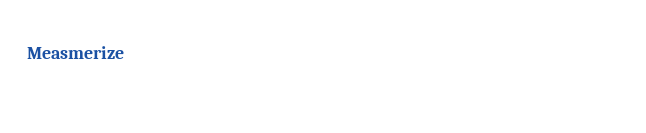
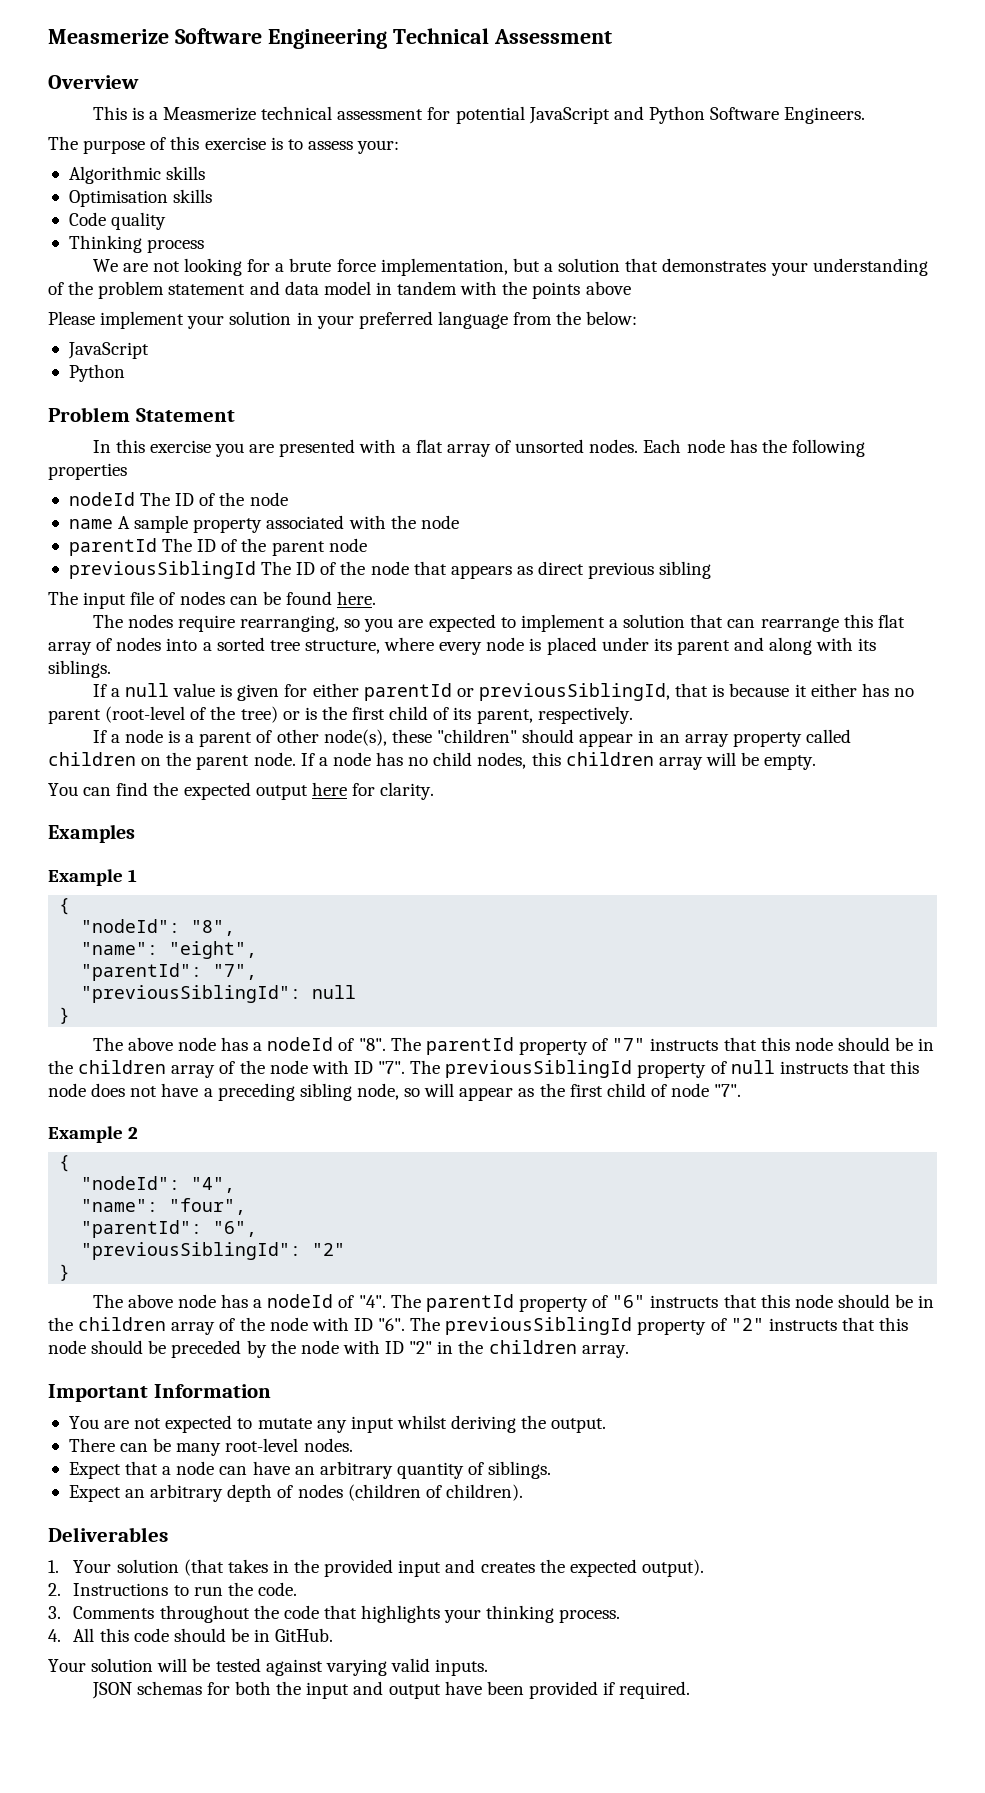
[27,46,124,59] Measmerize -> [48,28,612,49] [48,75,139,89] [92,106,866,124] [48,136,400,154] [68,166,206,184] [68,189,213,207] [68,212,167,230] [68,235,205,253] [92,258,928,276] [48,281,631,299] [48,311,638,329] [67,342,149,359] [68,364,125,382] [48,407,235,422] [92,439,865,457] [48,463,127,480] [68,492,288,506] [68,515,459,533] [68,538,367,556] [68,561,712,579] [48,591,377,609] [92,614,905,632] [48,637,877,655] [48,660,111,678] [92,683,914,701] [48,706,633,724] [92,729,851,747] [48,752,817,770] [48,782,435,800] [48,824,135,843] [48,869,138,886] [59,898,71,915] [81,919,236,936] [81,941,258,959] [81,963,258,981] [81,985,357,1003] [59,1007,71,1024] [92,1037,935,1055] [48,1060,920,1078] [48,1083,742,1101] [48,1126,139,1143] [59,1155,71,1172] [81,1176,236,1193] [81,1198,247,1215] [81,1220,258,1238] [81,1242,346,1260] [59,1264,71,1281] [92,1294,935,1312] [48,1317,909,1335] [48,1340,629,1358] [48,1384,271,1402] [68,1415,607,1433] [68,1438,353,1456] [68,1461,552,1479] [68,1484,523,1502] [48,1527,168,1542] [48,1559,704,1577] [48,1582,297,1596] [48,1605,621,1623] [48,1628,334,1642] [48,1658,489,1676] [91,1681,691,1699] Measmerize Software Engineering Technical Assessment // Overview // This is a Measmerize technical assessment for potential JavaScript and Python Software Engineers. // The purpose of this exercise is to assess your: // Algorithmic skills // Optimisation skills // Code quality // Thinking process // We are not looking for a brute force implementation, but a solution that demonstrates your understanding of the problem statement and data model in tandem with the points above // Please implement your solution in your preferred language from the below: // JavaScript // Python // Problem Statement // In this exercise you are presented with a flat array of unsorted nodes. Each node has the following properties // nodeId The ID of the node // name A sample property associated with the node // parentId The ID of the parent node // previousSiblingId The ID of the node that appears as direct previous sibling // The input file of nodes can be found here. // The nodes require rearranging, so you are expected to implement a solution that can rearrange this flat array of nodes into a sorted tree structure, where every node is placed under its parent and along with its siblings. // If a null value is given for either parentId or previousSiblingId, that is because it either has no parent (root-level of the tree) or is the first child of its parent, respectively. // If a node is a parent of other node(s), these "children" should appear in an array property called children on the parent node. If a node has no child nodes, this children array will be empty. // You can find the expected output here for clarity. // Examples // Example 1 // { // "nodeId": "8", // "name": "eight", // "parentId": "7", // "previousSiblingId": null // } // The above node has a nodeId of "8". The parentId property of "7" instructs that this node should be in the children array of the node with ID "7". The previousSiblingId property of null instructs that this node does not have a preceding sibling node, so will appear as the first child of node "7". // Example 2 // { // "nodeId": "4", // "name": "four", // "parentId": "6", // "previousSiblingId": "2" // } // The above node has a nodeId of "4". The parentId property of "6" instructs that this node should be in the children array of the node with ID "6". The previousSiblingId property of "2" instructs that this node should be preceded by the node with ID "2" in the children array. // Important Information // You are not expected to mutate any input whilst deriving the output. // There can be many root-level nodes. // Expect that a node can have an arbitrary quantity of siblings. // Expect an arbitrary depth of nodes (children of children). // Deliverables // 1. Your solution (that takes in the provided input and creates the expected output). // 2. Instructions to run the code. // 3. Comments throughout the code that highlights your thinking process. // 4. All this code should be in GitHub. // Your solution will be tested against varying valid inputs. // JSON schemas for both the input and output have been provided if required.

